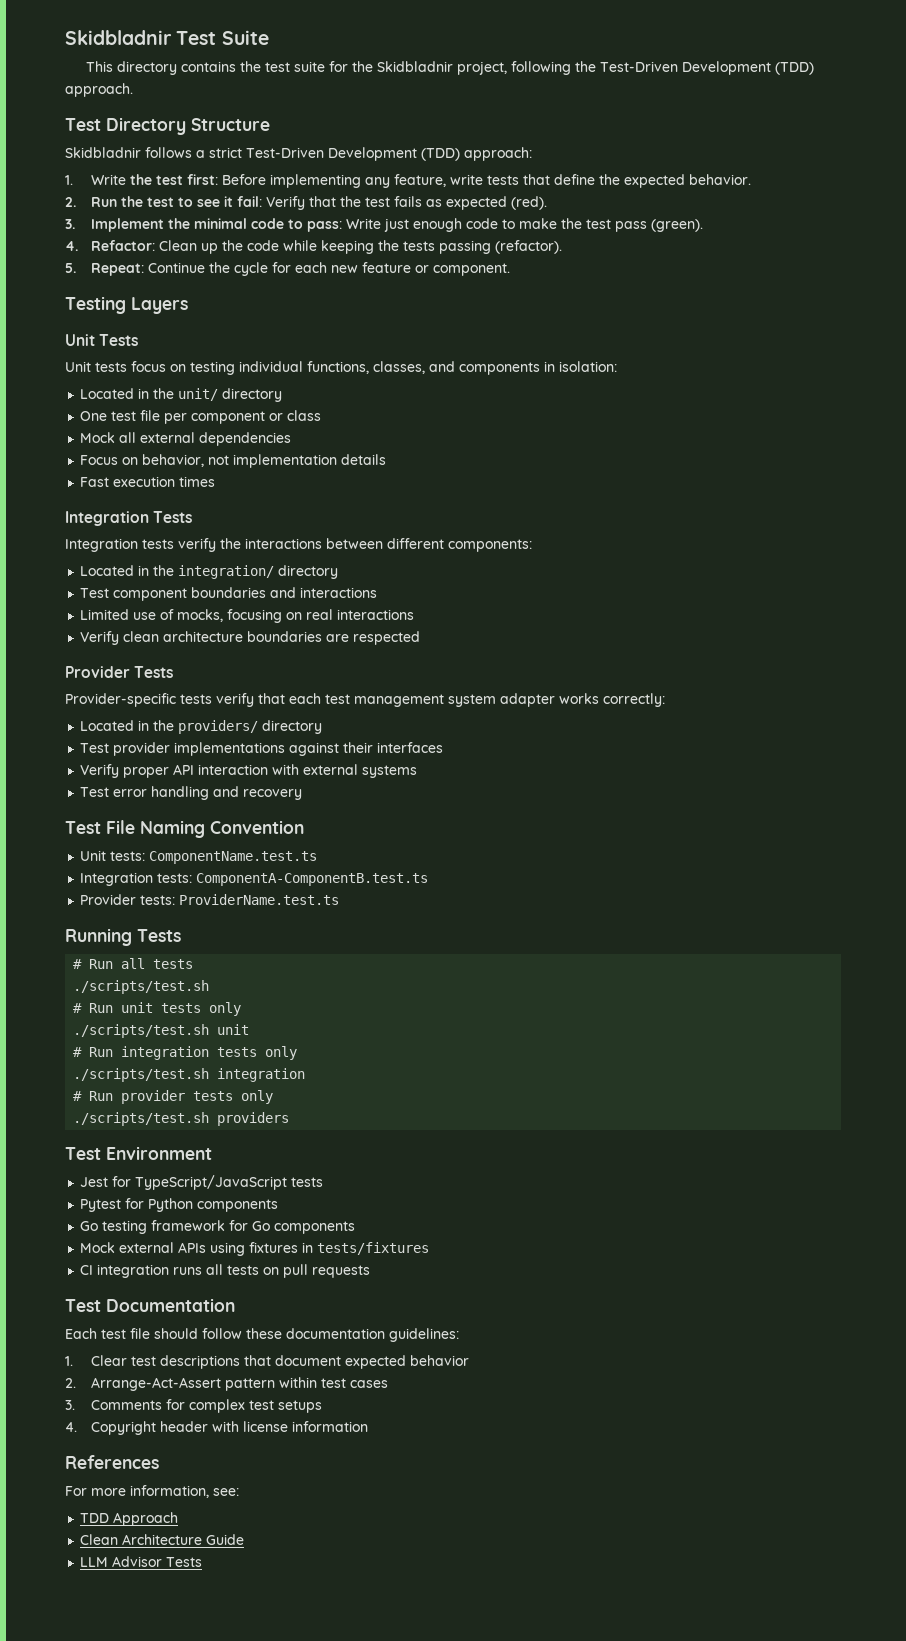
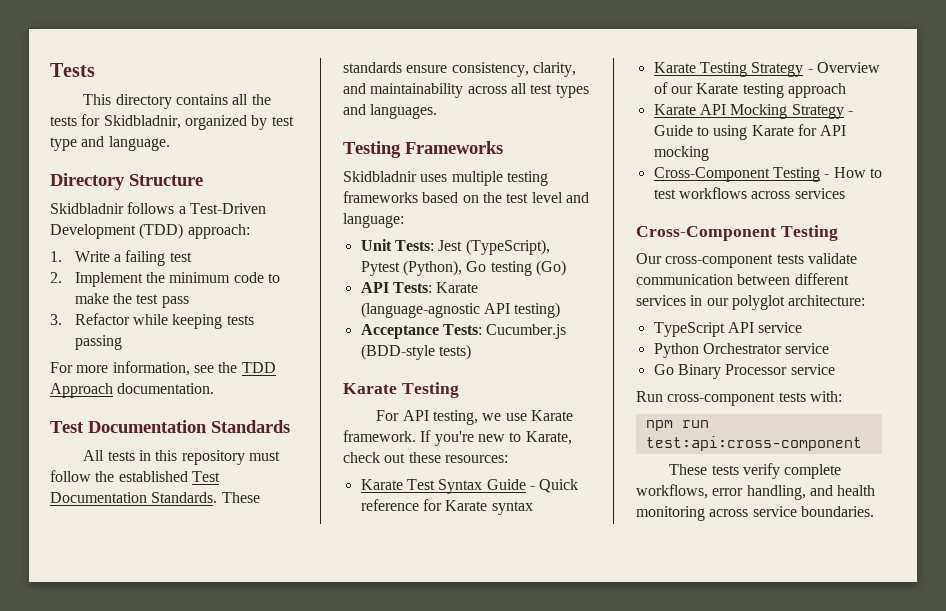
[65,30,269,45] Skidbladnir Test Suite -> [50,63,95,77] Tests
[240,61,815,75] [65,83,133,97] [65,118,101,131] the test suite for the Skidbladnir project, following the Test-Driven Development (TDD) approach. // Test -> [232,94,271,105] [50,114,294,130] [50,136,170,151] all the tests for Skidbladnir, organized by test type and language. //
[209,147,242,158] strict -> (186, 210) none
[130,174,752,188] [65,196,548,210] [65,218,463,232] the test first: Before implementing any feature, write tests that define the expected behavior. // 2. Run the test to see it fail: Verify that the test fails as expected (red). // 3. Implement the minimal code to pass: Write just enough -> [114,250,192,266] [50,272,231,287] a failing test // 2. Implement the minimum
[651,219,704,232] [65,240,280,254] (green). // 4. Refactor: Clean up the code -> [50,313,130,325] // 3. Refactor
[378,240,400,251] the -> (223, 321) none
[495,240,563,254] [65,262,511,276] [65,296,188,314] [65,334,139,346] [65,361,617,375] [80,388,283,402] [80,410,322,424] [80,432,292,446] [80,454,387,468] [80,476,216,487] [65,511,193,526] [65,538,532,552] [80,565,339,579] [80,587,378,601] [80,609,415,623] [80,631,421,645] [65,666,174,678] [65,693,665,707] [80,720,323,734] [80,742,444,756] [80,764,418,778] [80,786,303,800] [65,820,304,838] [80,850,318,864] [80,872,429,886] [80,894,340,905] [65,928,181,946] [73,958,194,969] [73,980,210,994] [73,1002,242,1016] [73,1024,250,1038] [73,1046,298,1060] [73,1068,306,1082] [73,1090,274,1104] [73,1112,290,1126] [65,1146,212,1160] [80,1175,324,1190] [80,1198,279,1212] [80,1220,356,1234] [80,1242,430,1256] [80,1264,371,1278] [65,1298,235,1312] [65,1328,459,1342] [65,1355,470,1369] [65,1377,389,1391] [65,1399,323,1413] [65,1421,369,1435] [65,1455,159,1469] (refactor). // 5. Repeat: Continue the cycle for each new feature or component. // Testing Layers // Unit Tests // Unit tests focus on testing individual functions, classes, and components in isolation: // Located in the unit/ directory // One test file per component or class // Mock all external dependencies // Focus on behavior, not implementation details // Fast execution times // Integration Tests // Integration tests verify the interactions between different components: // Located in the integration/ directory // Test component boundaries and interactions // Limited use of mocks, focusing on real interactions // Verify clean architecture boundaries are respected // Provider Tests // Provider-specific tests verify that each test management system adapter works correctly: // Located in the providers/ directory // Test provider implementations against their interfaces // Verify proper API interaction with external systems // Test error handling and recovery // Test File Naming Convention // Unit tests: ComponentName.test.ts // Integration tests: ComponentA-ComponentB.test.ts // Provider tests: ProviderName.test.ts // Running Tests // # Run all tests // ./scripts/test.sh // # Run unit tests only // ./scripts/test.sh unit // # Run integration tests only // ./scripts/test.sh integration // # Run provider tests only // ./scripts/test.sh providers // Test Environment // Jest for TypeScript/JavaScript tests // Pytest for Python components // Go testing framework for Go components // Mock external APIs using fixtures in tests/fixtures // CI integration runs all tests on pull requests // Test Documentation // Each test file should follow these documentation guidelines: // 1. Clear test descriptions that document expected behavior // 2. Arrange-Act-Assert pattern within test cases // 3. Comments for complex test setups // 4. Copyright header with license information // References -> (122, 342) none
[213,1488,239,1496] see: // -> [193,362,238,373] see the
[80,1534,245,1545] [80,1556,203,1567] // Clean Architecture Guide // LLM Advisor Tests -> [117,383,215,394] [50,420,290,433] [83,450,280,465] [50,470,220,482] [50,492,260,503] [343,62,576,77] [343,83,589,98] [343,104,438,119] [343,141,503,158] [343,171,548,186] [343,191,589,203] [343,213,404,228] [360,239,550,255] [360,260,566,276] [360,282,479,293] [360,302,561,318] [360,324,567,339] [360,344,471,360] [343,382,459,398] [376,410,573,425] [343,430,572,446] [343,452,508,463] [360,479,579,494] [360,499,533,515] [653,62,880,77] [653,82,846,98] [653,104,853,119] [653,124,847,140] [653,146,709,161] [653,167,882,182] [653,187,845,199] [636,225,838,241] [636,253,857,268] [636,273,849,285] [636,295,866,310] [653,322,803,337] [653,343,830,358] [653,364,835,379] [636,391,842,406] [645,420,709,431] [645,436,862,451] [669,463,842,479] [636,484,876,500] [636,506,874,521] documentation. // Test Documentation Standards // All tests in this repository must follow the established Test Documentation Standards. These standards ensure consistency, clarity, and maintainability across all test types and languages. // Testing Frameworks // Skidbladnir uses multiple testing frameworks based on the test level and language: // Unit Tests: Jest (TypeScript), Pytest (Python), Go testing (Go) // API Tests: Karate (language-agnostic API testing) // Acceptance Tests: Cucumber.js (BDD-style tests) // Karate Testing // For API testing, we use Karate framework. If you're new to Karate, check out these resources: // Karate Test Syntax Guide - Quick reference for Karate syntax // Karate Testing Strategy - Overview of our Karate testing approach // Karate API Mocking Strategy - Guide to using Karate for API mocking // Cross-Component Testing - How to test workflows across services // Cross-Component Testing // Our cross-component tests validate communication between different services in our polyglot architecture: // TypeScript API service // Python Orchestrator service // Go Binary Processor service // Run cross-component tests with: // npm run test:api:cross-component // These tests verify complete workflows, error handling, and health monitoring across service boundaries.

